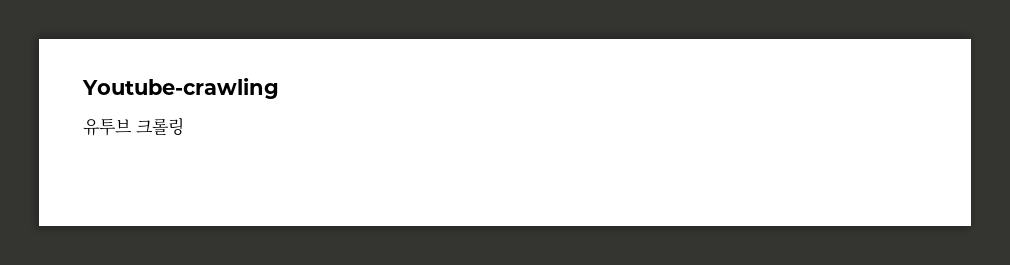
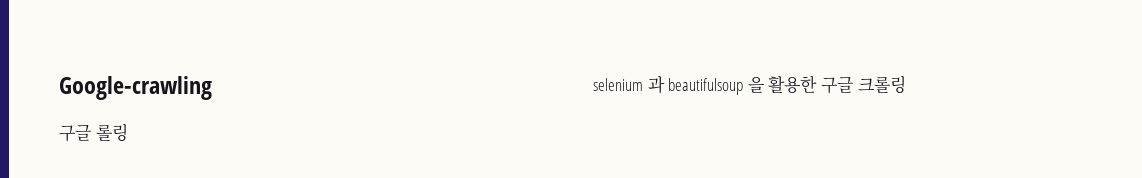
[82,78,279,99] [83,119,132,136] Youtube-crawling // 유투브 -> [59,76,212,100] [59,123,128,142] [593,75,854,95] Google-crawling // 구글 롤링 // selenium 과 beautifulsoup 을 활용한 구글

